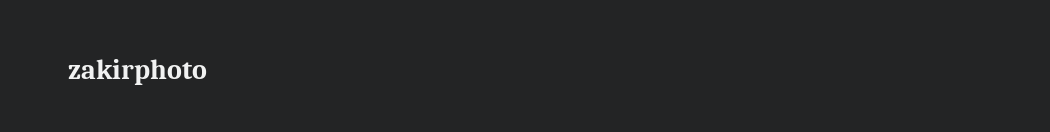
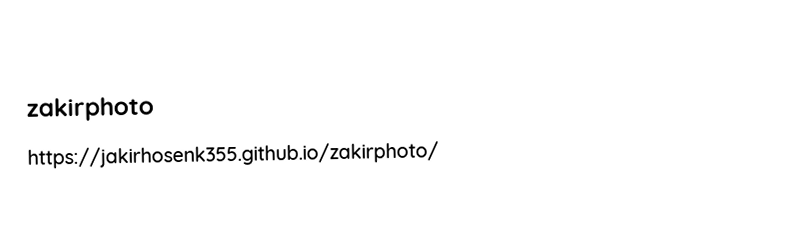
(207, 72) none -> [27,141,439,169] // https://jakirhosenk355.github.io/zakirphoto/

